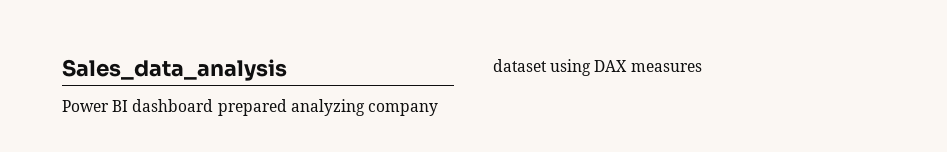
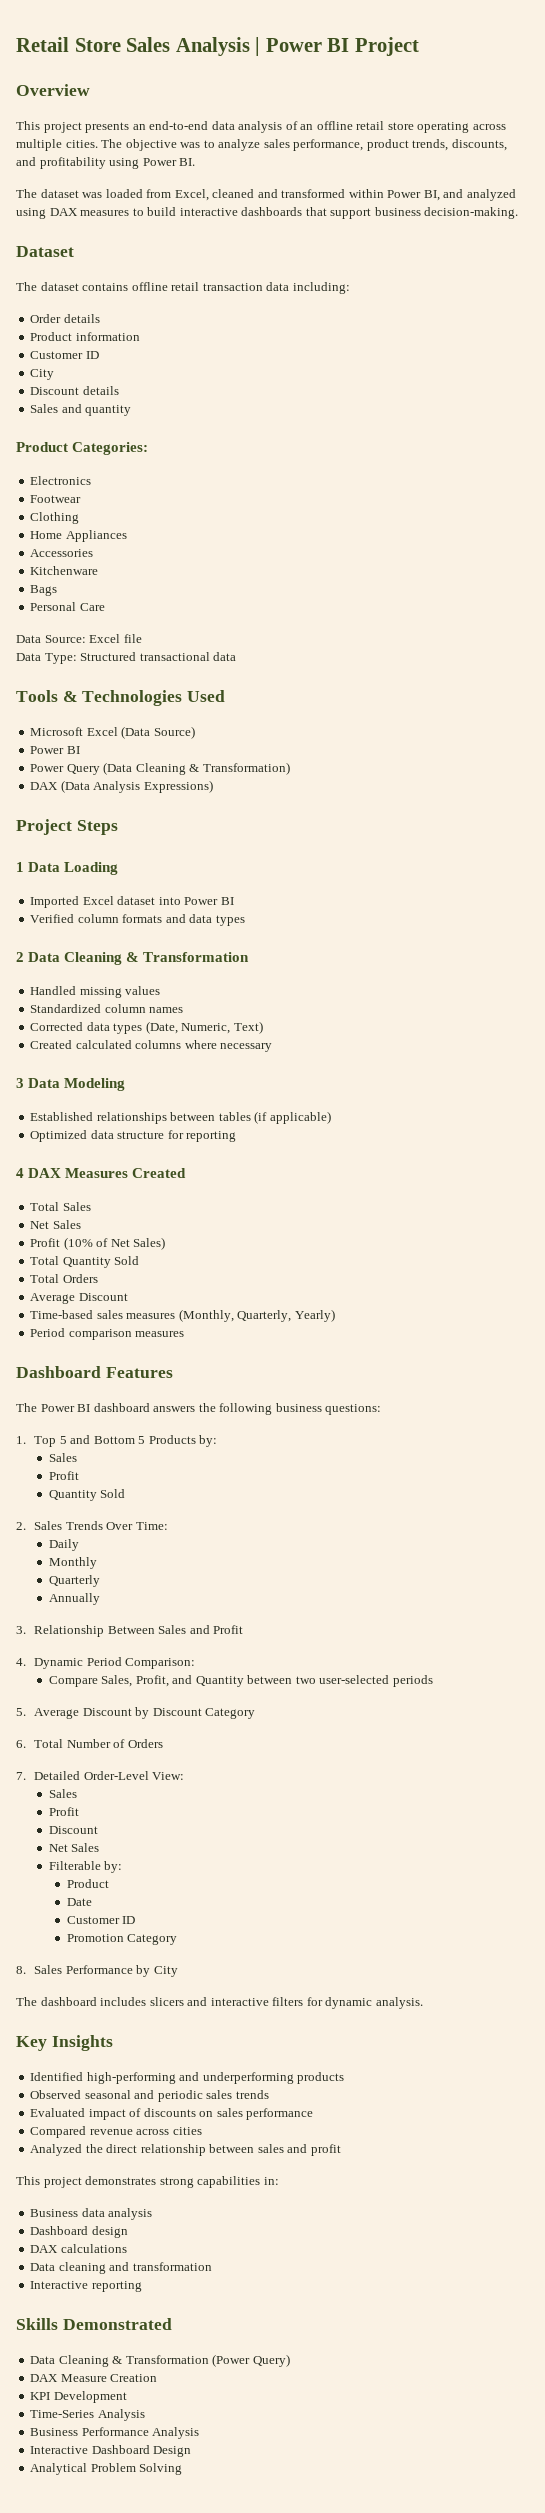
[62,59,287,81] [62,99,438,116] [493,59,702,76] Sales_data_analysis // Power BI dashboard prepared analyzing company dataset using DAX measures -> [16,37,419,56] [16,84,90,96] [16,121,506,133] [16,139,507,151] [16,157,196,169] [16,189,516,201] [16,207,519,219] [16,246,74,257] [16,282,350,294] [30,314,100,323] [30,332,140,341] [30,351,99,359] [30,369,55,380] [30,386,119,395] [30,404,132,416] [16,442,149,455] [30,476,92,485] [30,495,82,503] [30,512,80,524] [30,530,127,542] [30,549,94,557] [30,566,99,575] [30,585,58,596] [30,602,105,611] [16,634,142,643] [16,652,237,664] [16,690,226,706] [30,726,195,739] [30,746,80,754] [30,762,290,775] [30,780,213,793] [16,819,118,835] [16,862,119,875] [30,896,234,908] [30,914,245,926] [16,952,250,965] [30,986,161,998] [30,1004,184,1013] [30,1021,263,1034] [30,1040,273,1052] [16,1078,126,1091] [30,1111,331,1124] [30,1130,237,1142] [16,1168,187,1178] [30,1202,91,1211] [30,1220,81,1229] [30,1237,166,1250] [30,1256,140,1268] [30,1274,98,1283] [30,1293,128,1304] [30,1309,335,1322] [30,1328,185,1340] [16,1366,173,1378] [16,1403,382,1415] [16,1435,218,1447] [48,1453,77,1462] [48,1471,79,1480] [48,1489,126,1501] [16,1521,168,1530] [48,1539,79,1551] [48,1557,97,1569] [48,1575,100,1587] [48,1593,100,1605] [16,1625,244,1637] [16,1657,196,1669] [48,1675,433,1687] [16,1707,256,1719] [16,1739,163,1748] [16,1771,185,1780] [48,1789,77,1798] [48,1807,79,1816] [48,1826,98,1834] [48,1843,100,1852] [48,1861,123,1873] [66,1879,109,1888] [66,1898,92,1906] [66,1916,136,1924] [66,1934,178,1945] [16,1965,178,1977] [16,1997,423,2009] [16,2035,113,2051] [30,2072,345,2084] [30,2090,269,2102] [30,2108,314,2120] [30,2126,202,2138] [30,2144,341,2156] [16,2176,279,2188] [30,2208,153,2220] [30,2226,128,2238] [30,2244,127,2253] [30,2262,212,2274] [30,2281,142,2292] [16,2318,172,2330] [30,2354,290,2367] [30,2374,158,2382] [30,2391,127,2403] [30,2409,145,2421] [30,2427,200,2439] [30,2445,192,2457] [30,2463,183,2475] Retail Store Sales Analysis | Power BI Project // Overview // This project presents an end-to-end data analysis of an offline retail store operating across multiple cities. The objective was to analyze sales performance, product trends, discounts, and profitability using Power BI. // The dataset was loaded from Excel, cleaned and transformed within Power BI, and analyzed using DAX measures to build interactive dashboards that support business decision-making. // Dataset // The dataset contains offline retail transaction data including: // Order details // Product information // Customer ID // City // Discount details // Sales and quantity // Product Categories: // Electronics // Footwear // Clothing // Home Appliances // Accessories // Kitchenware // Bags // Personal Care // Data Source: Excel file // Data Type: Structured transactional data // Tools & Technologies Used // Microsoft Excel (Data Source) // Power BI // Power Query (Data Cleaning & Transformation) // DAX (Data Analysis Expressions) // Project Steps // 1 Data Loading // Imported Excel dataset into Power BI // Verified column formats and data types // 2 Data Cleaning & Transformation // Handled missing values // Standardized column names // Corrected data types (Date, Numeric, Text) // Created calculated columns where necessary // 3 Data Modeling // Established relationships between tables (if applicable) // Optimized data structure for reporting // 4 DAX Measures Created // Total Sales // Net Sales // Profit (10% of Net Sales) // Total Quantity Sold // Total Orders // Average Discount // Time-based sales measures (Monthly, Quarterly, Yearly) // Period comparison measures // Dashboard Features // The Power BI dashboard answers the following business questions: // 1. Top 5 and Bottom 5 Products by: // Sales // Profit // Quantity Sold // 2. Sales Trends Over Time: // Daily // Monthly // Quarterly // Annually // 3. Relationship Between Sales and Profit // 4. Dynamic Period Comparison: // Compare Sales, Profit, and Quantity between two user-selected periods // 5. Average Discount by Discount Category // 6. Total Number of Orders // 7. Detailed Order-Level View: // Sales // Profit // Discount // Net Sales // Filterable by: // Product // Date // Customer ID // Promotion Category // 8. Sales Performance by City // The dashboard includes slicers and interactive filters for dynamic analysis. // Key Insights // Identified high-performing and underperforming products // Observed seasonal and periodic sales trends // Evaluated impact of discounts on sales performance // Compared revenue across cities // Analyzed the direct relationship between sales and profit // This project demonstrates strong capabilities in: // Business data analysis // Dashboard design // DAX calculations // Data cleaning and transformation // Interactive reporting // Skills Demonstrated // Data Cleaning & Transformation (Power Query) // DAX Measure Creation // KPI Development // Time-Series Analysis // Business Performance Analysis // Interactive Dashboard Design // Analytical Problem Solving

